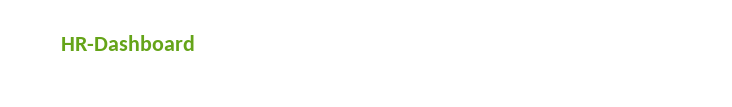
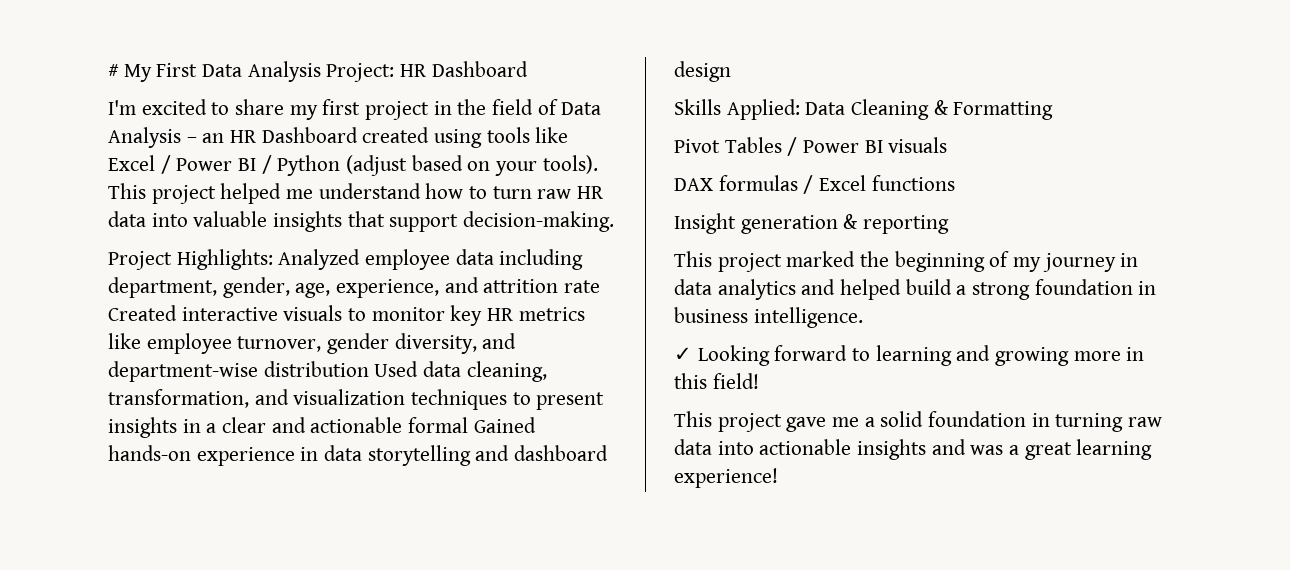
[61,35,195,51] HR-Dashboard -> [108,61,528,82] [108,99,602,120] [108,127,569,148] [108,155,598,176] [108,183,605,204] [108,211,615,232] [108,249,584,270] [108,277,601,298] [108,305,585,326] [108,333,517,354] [108,361,547,382] [108,389,605,410] [108,417,536,438] [108,445,609,466] [674,61,731,82] [674,99,1054,120] [674,137,948,156] [674,175,955,194] [674,213,950,234] [674,251,1139,272] [674,279,1157,300] [674,307,863,328] [674,345,1145,366] [674,373,759,389] [674,411,1163,432] [674,439,1153,460] [674,468,778,488] # My First Data Analysis Project: HR Dashboard // I'm excited to share my first project in the field of Data Analysis – an HR Dashboard created using tools like Excel / Power BI / Python (adjust based on your tools). This project helped me understand how to turn raw HR data into valuable insights that support decision-making. // Project Highlights: Analyzed employee data including department, gender, age, experience, and attrition rate Created interactive visuals to monitor key HR metrics like employee turnover, gender diversity, and department-wise distribution Used data cleaning, transformation, and visualization techniques to present insights in a clear and actionable formal Gained hands-on experience in data storytelling and dashboard design // Skills Applied: Data Cleaning & Formatting // Pivot Tables / Power BI visuals // DAX formulas / Excel functions // Insight generation & reporting // This project marked the beginning of my journey in data analytics and helped build a strong foundation in business intelligence. // ✓ Looking forward to learning and growing more in this field! // This project gave me a solid foundation in turning raw data into actionable insights and was a great learning experience!

